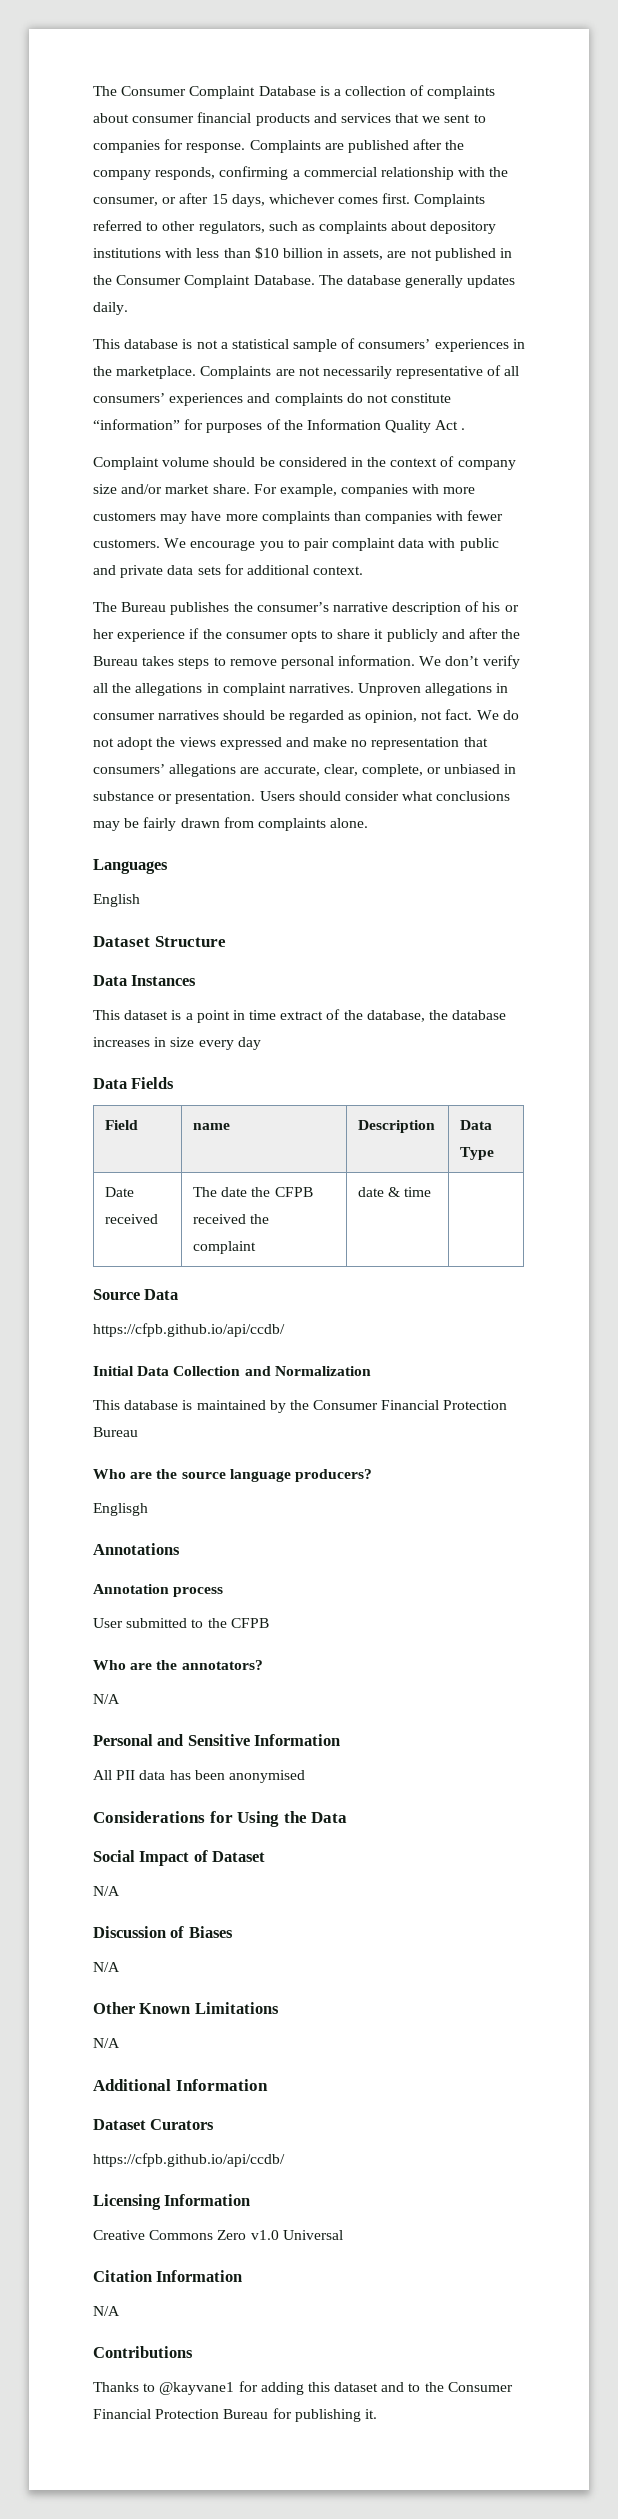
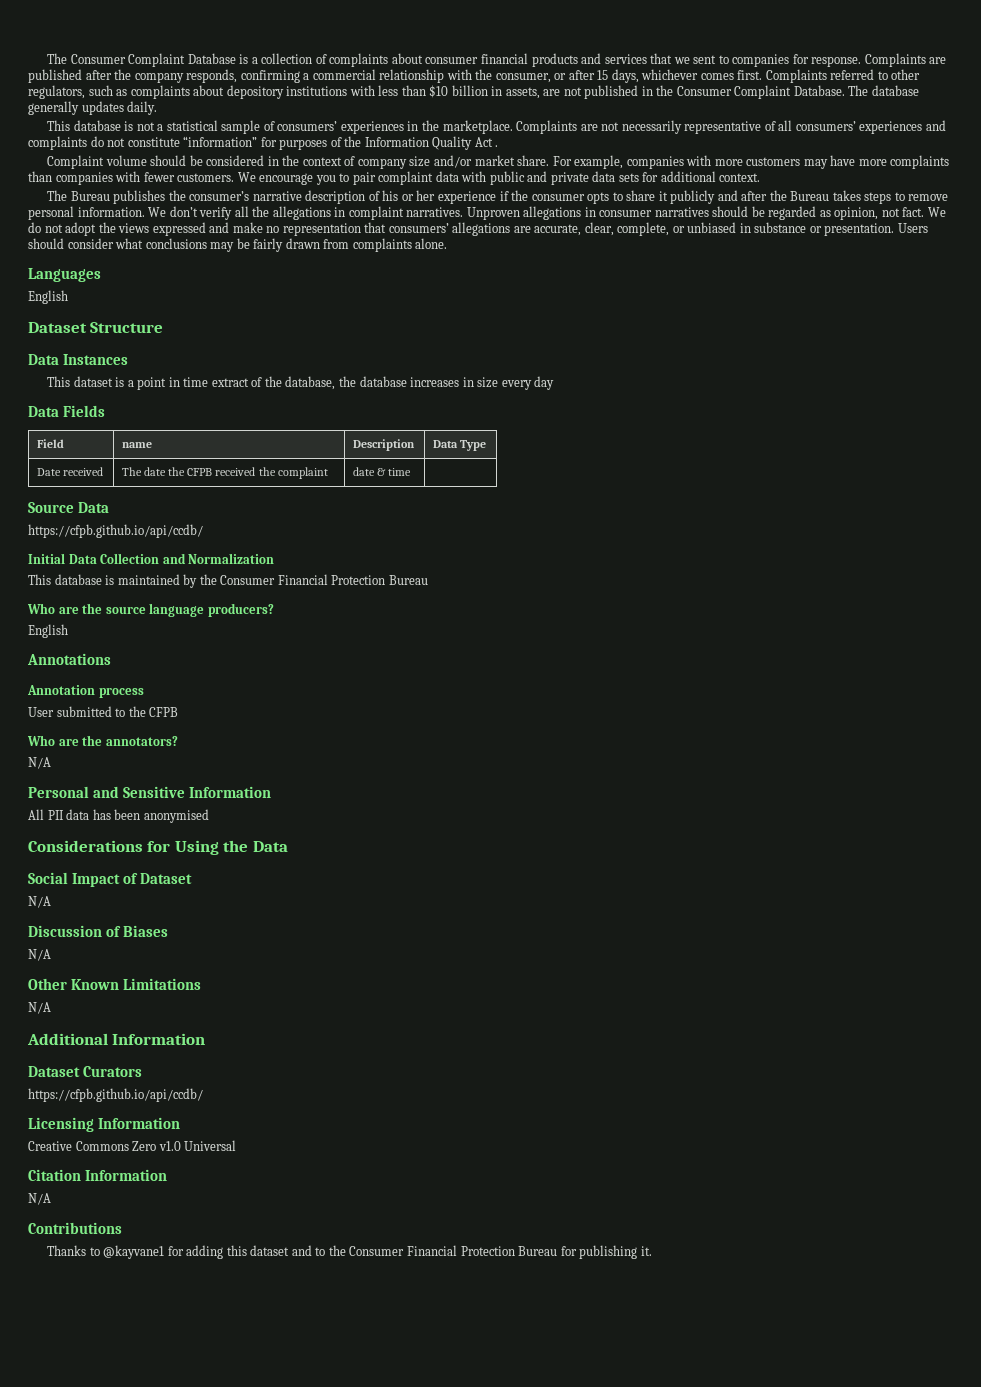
[93,1503,148,1516] Englisgh -> [28,624,68,638] English

